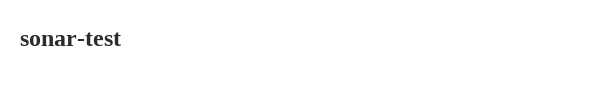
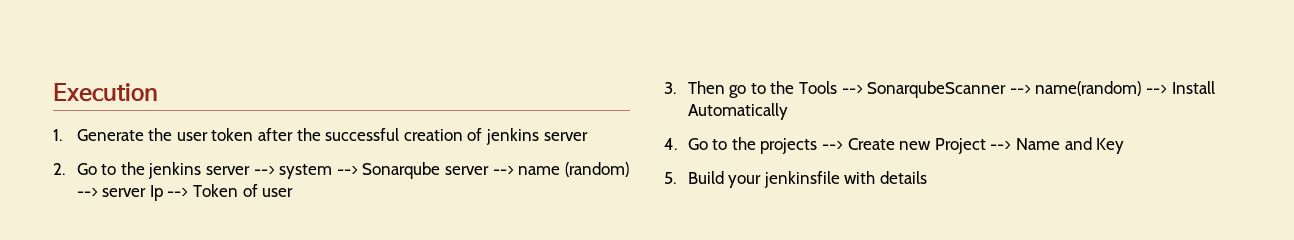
[20,32,121,46] sonar-test -> [53,83,158,102] [53,128,588,145] [53,162,629,179] [76,184,294,201] [664,81,1215,98] [687,103,788,120] [664,137,1125,154] [664,171,928,188] Execution // 1. Generate the user token after the successful creation of jenkins server // 2. Go to the jenkins server --> system --> Sonarqube server --> name (random) --> server Ip --> Token of user // 3. Then go to the Tools --> SonarqubeScanner --> name(random) --> Install Automatically // 4. Go to the projects --> Create new Project --> Name and Key // 5. Build your jenkinsfile with details

